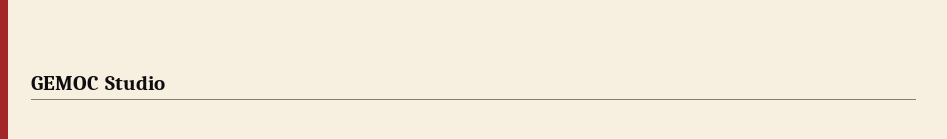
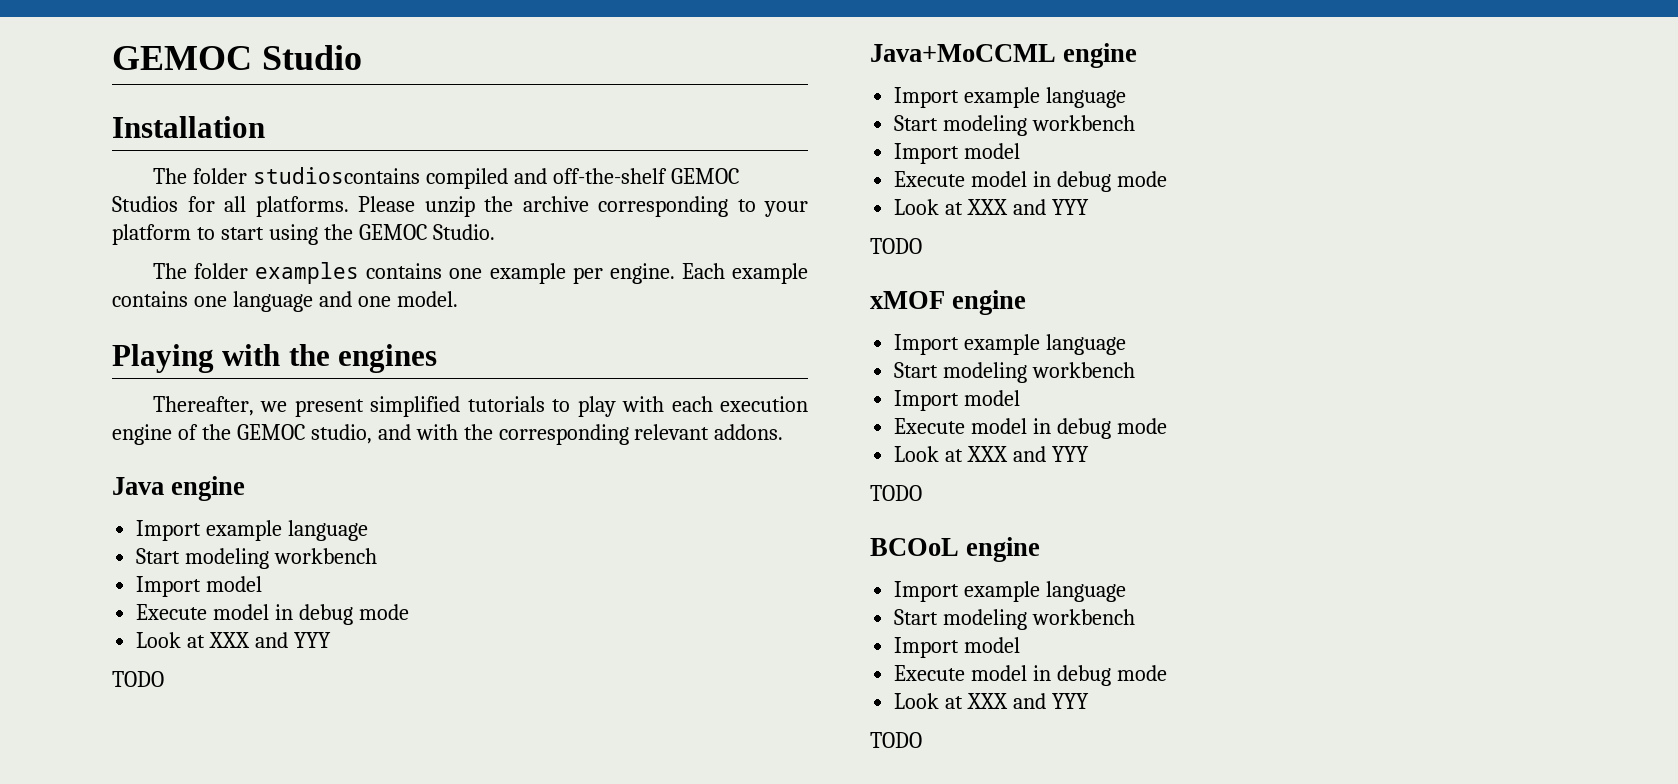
(165, 82) none -> [112,116,265,138] [152,167,739,189] [112,196,808,217] [112,224,495,245] [152,262,808,284] [112,291,458,312] [112,344,438,373] [152,396,809,417] [112,424,784,445] [112,476,246,501] [136,520,369,541] [136,548,378,569] [136,576,263,597] [136,604,409,625] [136,632,331,648] [112,671,164,687] [870,43,1138,68] [894,87,1127,108] [894,115,1136,136] [894,143,1021,164] [894,171,1167,192] [894,199,1089,215] [870,238,922,254] [870,290,1027,315] [894,334,1127,355] [894,362,1136,383] [894,390,1021,411] [894,418,1167,439] [894,446,1089,462] [870,485,922,501] [870,537,1041,562] [894,581,1127,602] [894,609,1136,630] [894,637,1021,658] [894,665,1167,686] [894,693,1089,709] [870,732,922,748] // Installation // The folder studioscontains compiled and off-the-shelf GEMOC Studios for all platforms. Please unzip the archive corresponding to your platform to start using the GEMOC Studio. // The folder examples contains one example per engine. Each example contains one language and one model. // Playing with the engines // Thereafter, we present simplified tutorials to play with each execution engine of the GEMOC studio, and with the corresponding relevant addons. // Java engine // Import example language // Start modeling workbench // Import model // Execute model in debug mode // Look at XXX and YYY // TODO // Java+MoCCML engine // Import example language // Start modeling workbench // Import model // Execute model in debug mode // Look at XXX and YYY // TODO // xMOF engine // Import example language // Start modeling workbench // Import model // Execute model in debug mode // Look at XXX and YYY // TODO // BCOoL engine // Import example language // Start modeling workbench // Import model // Execute model in debug mode // Look at XXX and YYY // TODO

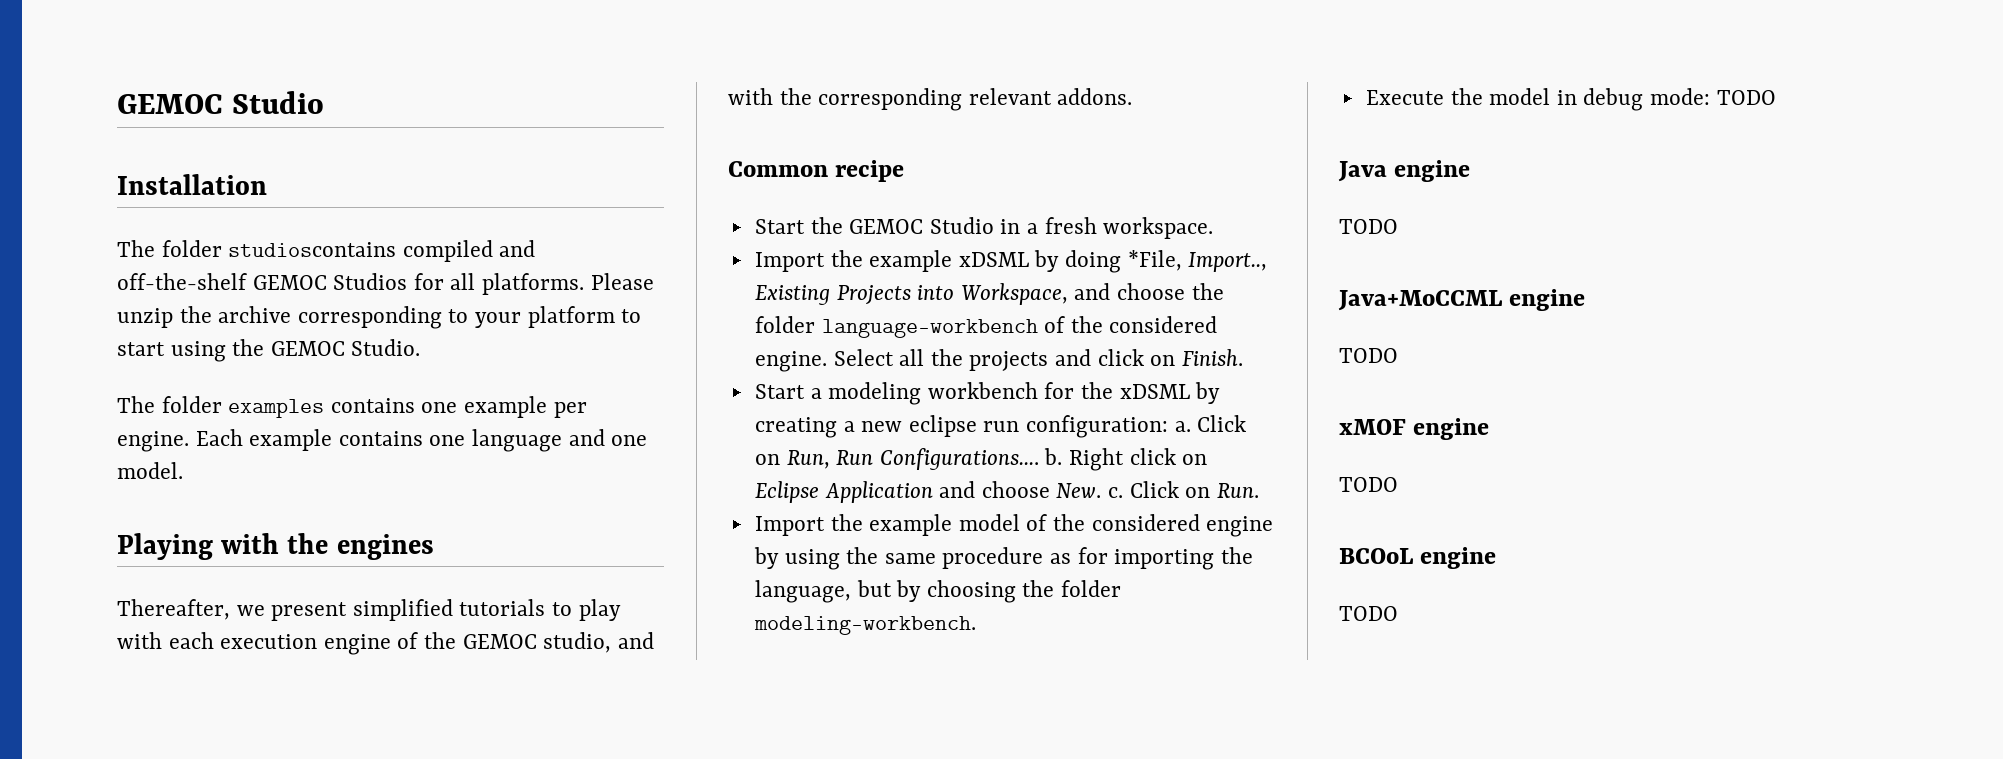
[112,476,246,501] [136,520,369,541] [136,548,378,569] [136,576,263,597] [136,604,409,625] [136,632,331,648] [112,671,164,687] [870,43,1138,68] [894,87,1127,108] [894,115,1136,136] [894,143,1021,164] [894,171,1167,192] [894,199,1089,215] [870,238,922,254] [870,290,1027,315] [894,334,1127,355] [894,362,1136,383] [894,390,1021,411] [894,418,1167,439] [894,446,1089,462] [870,485,922,501] [870,537,1041,562] [894,581,1127,602] [894,609,1136,630] [894,637,1021,658] [894,665,1167,686] [894,693,1089,709] Java engine // Import example language // Start modeling workbench // Import model // Execute model in debug mode // Look at XXX and YYY // TODO // Java+MoCCML engine // Import example language // Start modeling workbench // Import model // Execute model in debug mode // Look at XXX and YYY // TODO // xMOF engine // Import example language // Start modeling workbench // Import model // Execute model in debug mode // Look at XXX and YYY // TODO // BCOoL engine // Import example language // Start modeling workbench // Import model // Execute model in debug mode // Look at XXX and YYY -> [728,160,905,182] [754,217,1214,239] [754,250,1268,273] [754,283,1224,305] [754,316,1218,338] [754,349,1243,372] [754,382,1221,405] [754,415,1247,438] [754,448,1208,471] [754,481,1259,503] [754,514,1274,537] [753,547,1253,570] [754,580,1122,603] [753,616,976,635] [1365,88,1776,111] [1338,160,1471,182] [1339,219,1398,234] [1338,289,1586,311] [1339,348,1398,363] [1339,418,1490,440] [1339,477,1398,492] [1339,547,1497,569] Common recipe // Start the GEMOC Studio in a fresh workspace. // Import the example xDSML by doing *File, Import.., Existing Projects into Workspace, and choose the folder language-workbench of the considered engine. Select all the projects and click on Finish. // Start a modeling workbench for the xDSML by creating a new eclipse run configuration: a. Click on Run, Run Configurations.... b. Right click on Eclipse Application and choose New. c. Click on Run. // Import the example model of the considered engine by using the same procedure as for importing the language, but by choosing the folder modeling-workbench. // Execute the model in debug mode: TODO // Java engine // TODO // Java+MoCCML engine // TODO // xMOF engine // TODO // BCOoL engine

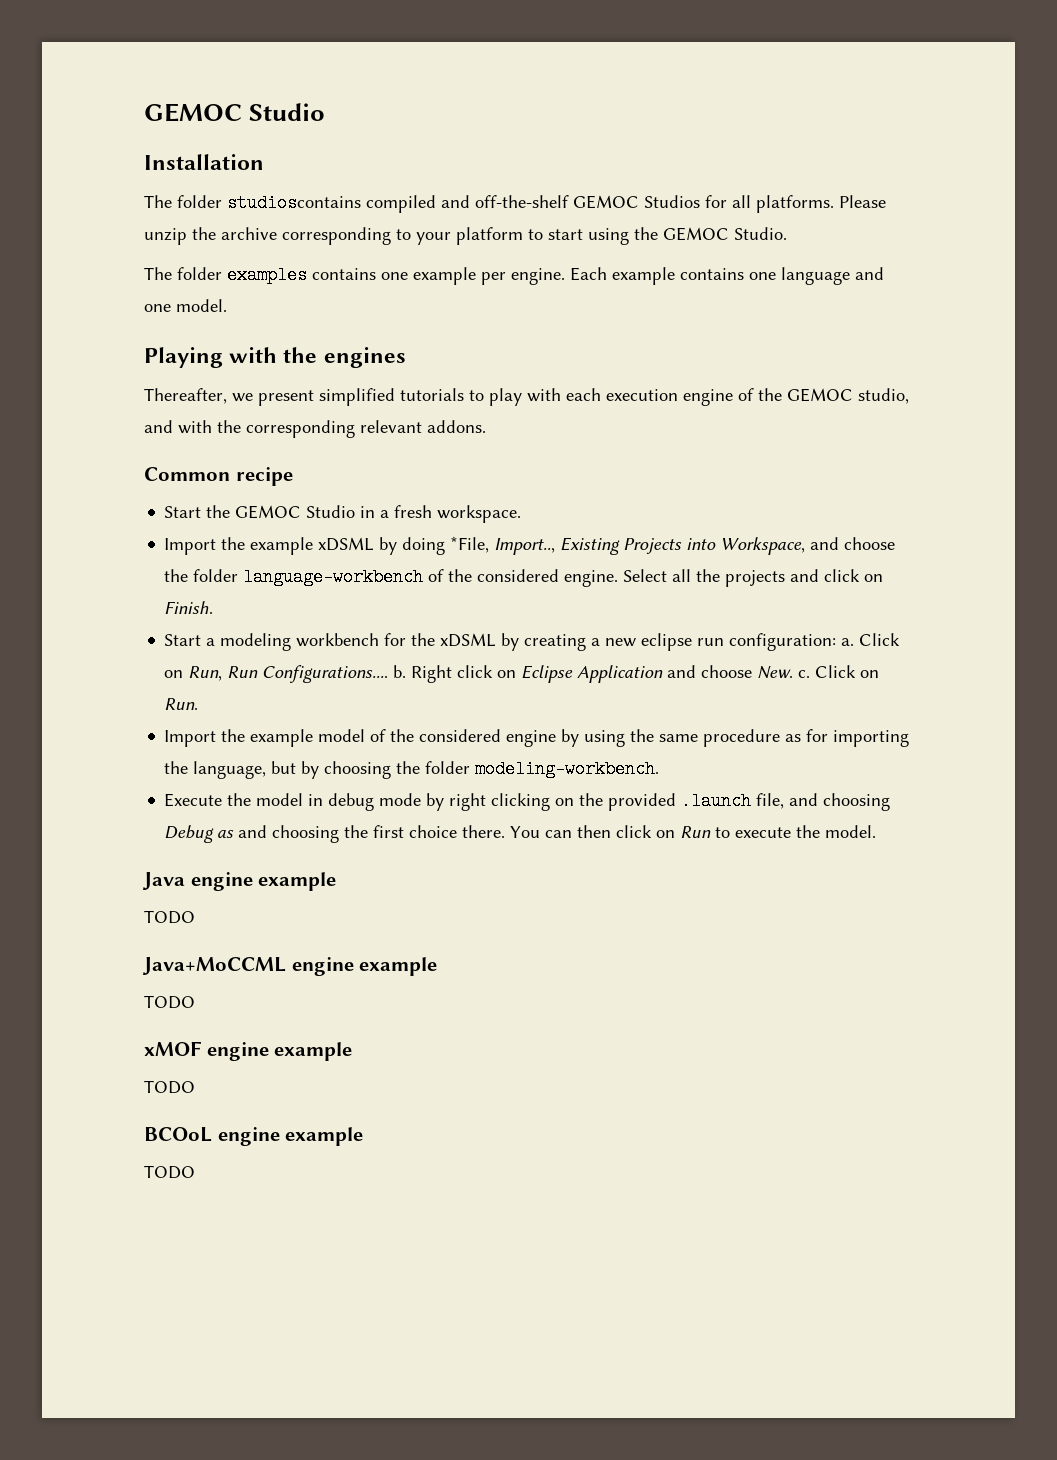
[1650,88,1776,105] mode: TODO -> [379,792,891,811] [164,825,877,843] mode by right clicking on the provided .launch file, and choosing Debug as and choosing the first choice there. You can then click on Run to execute the model.
(1471, 171) none -> [258,872,337,891] example
(1586, 300) none -> [359,957,438,976] example
(1490, 429) none -> [274,1042,353,1061] example
(1497, 558) none -> [285,1127,364,1146] example

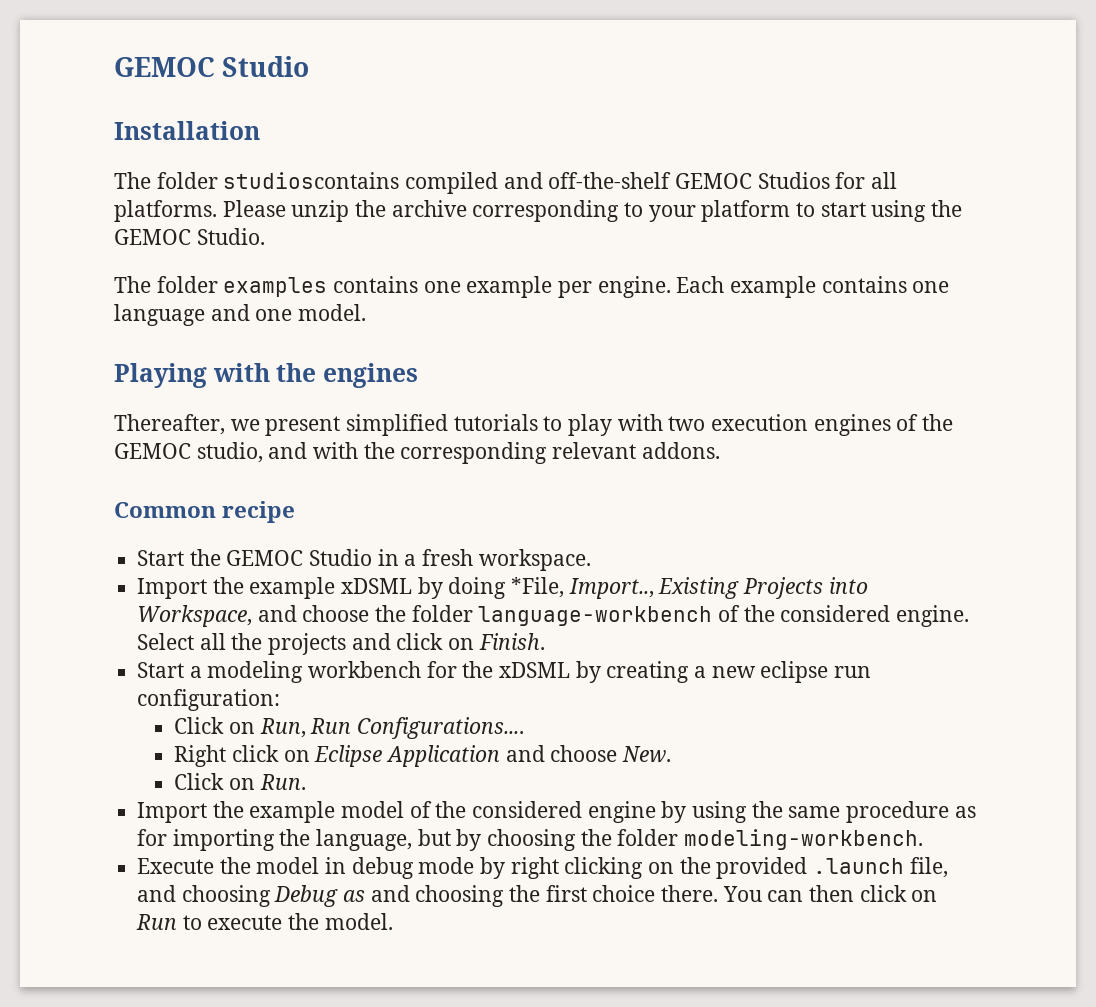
[566,388,733,406] each execution engine -> [668,414,891,436] two execution engines
[841,638,855,646] a. -> (281, 700) //
[393,665,407,678] b. -> (524, 728) //
[798,670,811,678] c. -> (671, 754) //
[142,872,337,891] [144,910,195,924] [142,957,438,976] [144,995,195,1009] [144,1041,353,1061] [144,1080,195,1094] [144,1127,364,1146] [144,1165,195,1179] // Java engine example // TODO // Java+MoCCML engine example // TODO // xMOF engine example // TODO // BCOoL engine example // TODO -> (393, 921) none

